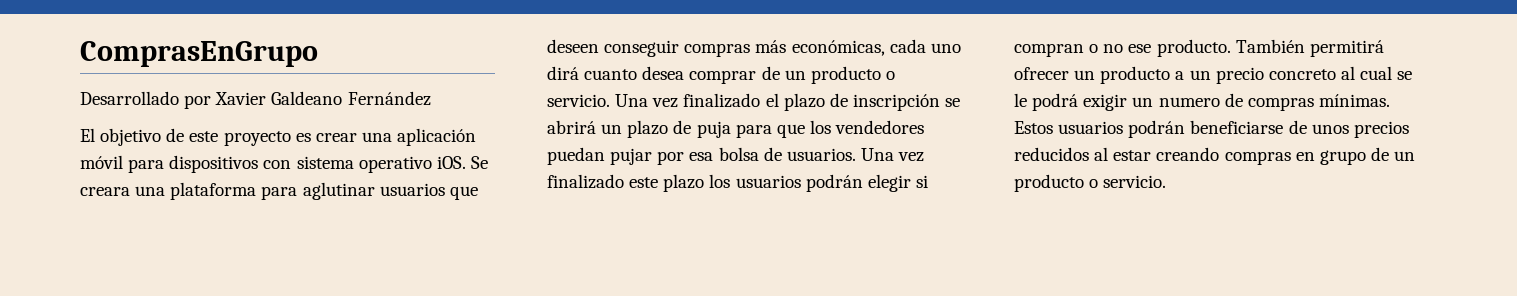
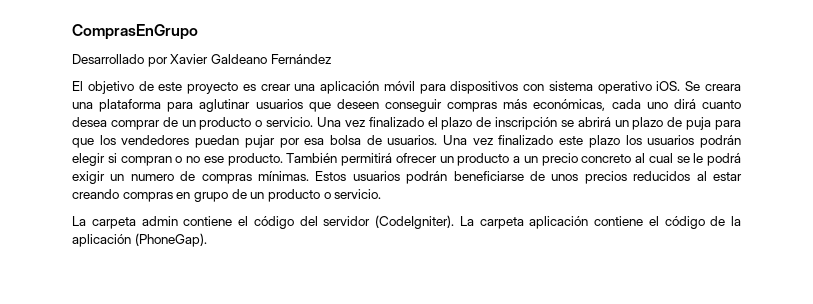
(1167, 181) none -> [72,215,741,229] [72,233,207,247] // La carpeta admin contiene el código del servidor (CodeIgniter). La carpeta aplicación contiene el código de la aplicación (PhoneGap).

